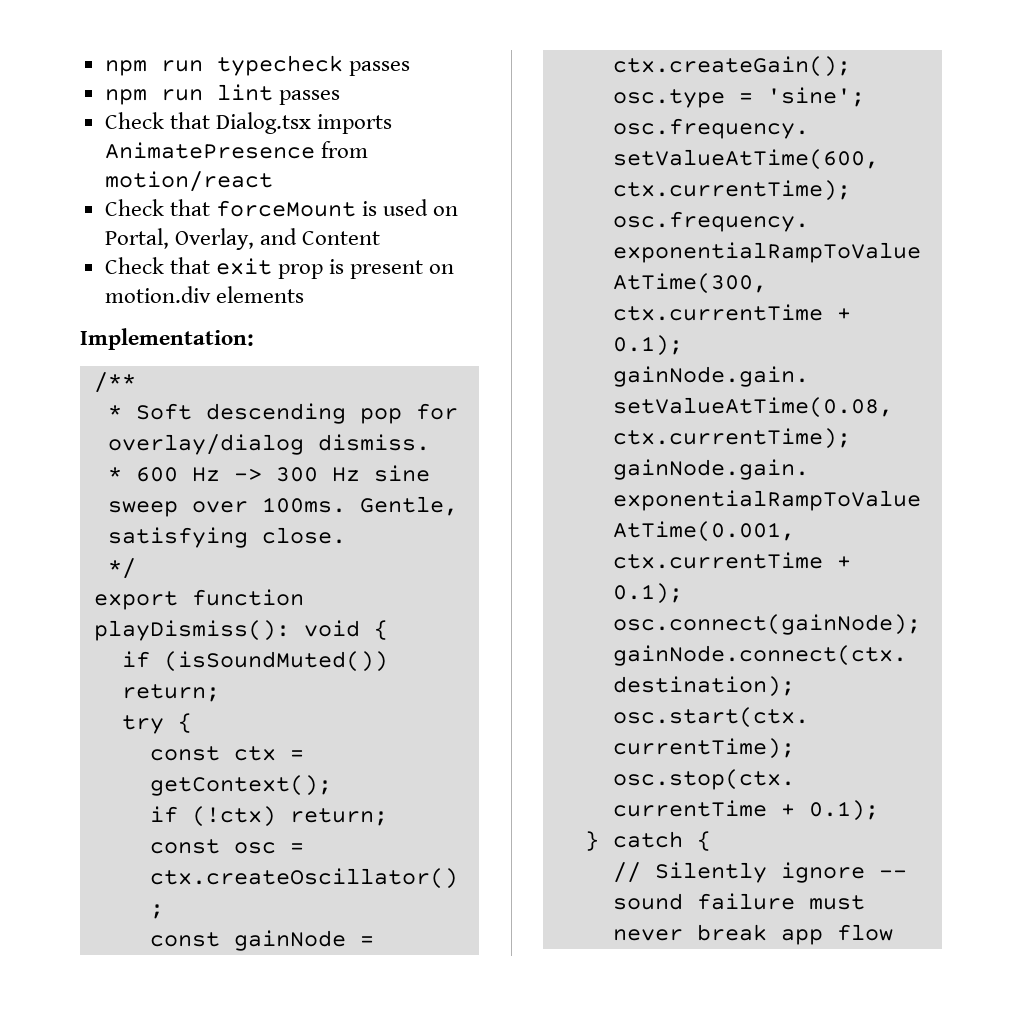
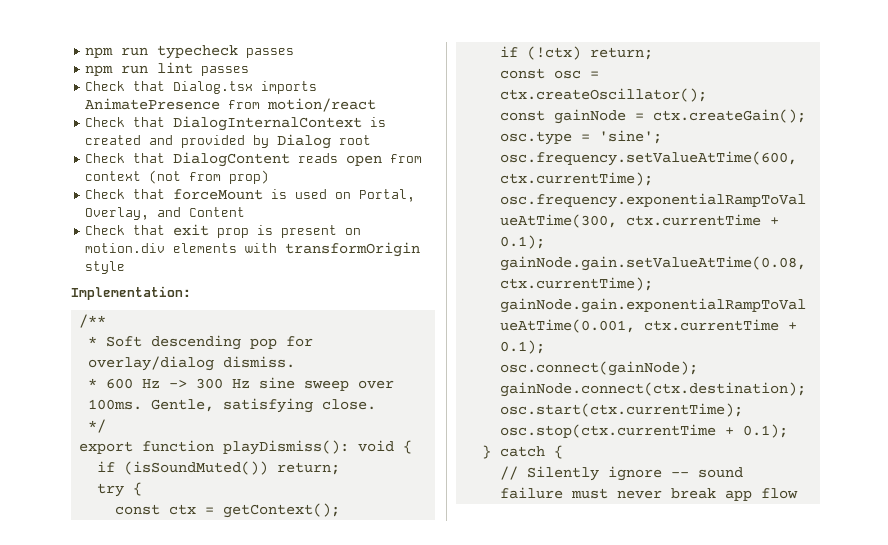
(273, 181) none -> [85,116,387,131] [85,134,372,149] [85,152,423,167] [85,170,270,184] // Check that DialogInternalContext is created and provided by Dialog root // Check that DialogContent reads open from context (not from prop)
(304, 294) none -> [245,242,421,257] [85,261,126,274] with transformOrigin style

